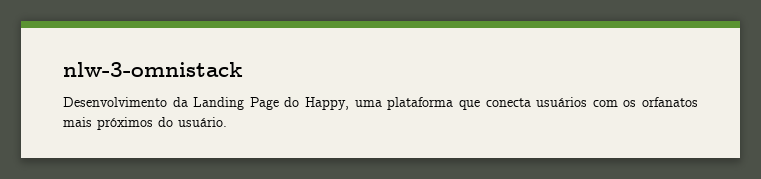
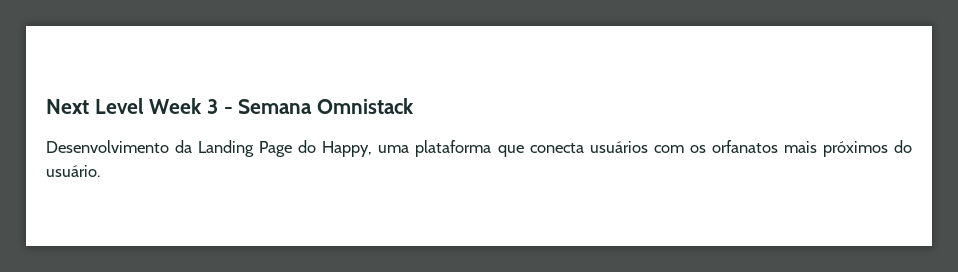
[63,62,243,77] nlw-3-omnistack -> [46,98,415,114] Next Level Week 3 - Semana Omnistack

